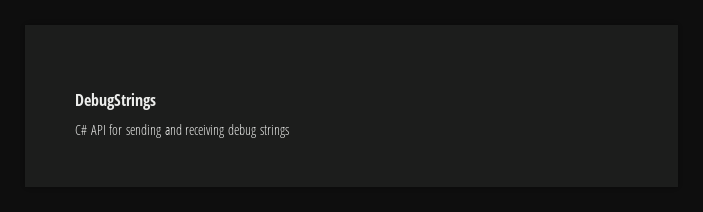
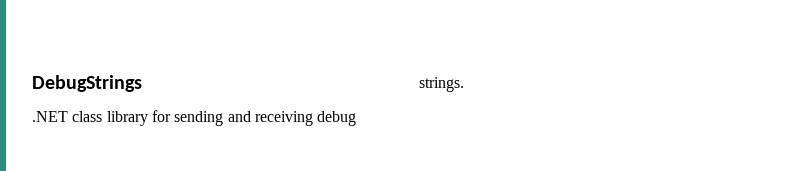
[75,125,106,135] C# API -> [32,111,148,126] .NET class library
[259,125,289,138] strings -> [419,77,464,92] strings.

